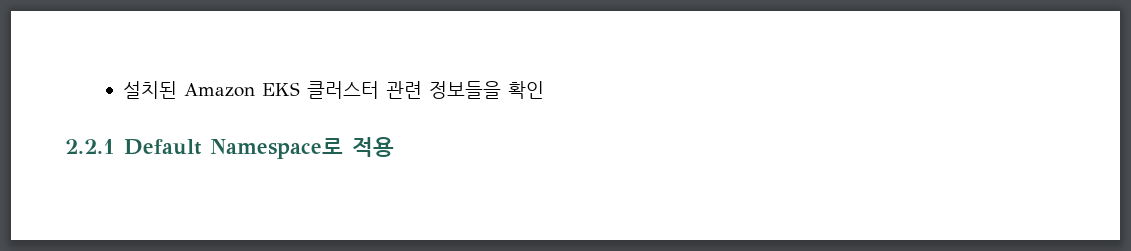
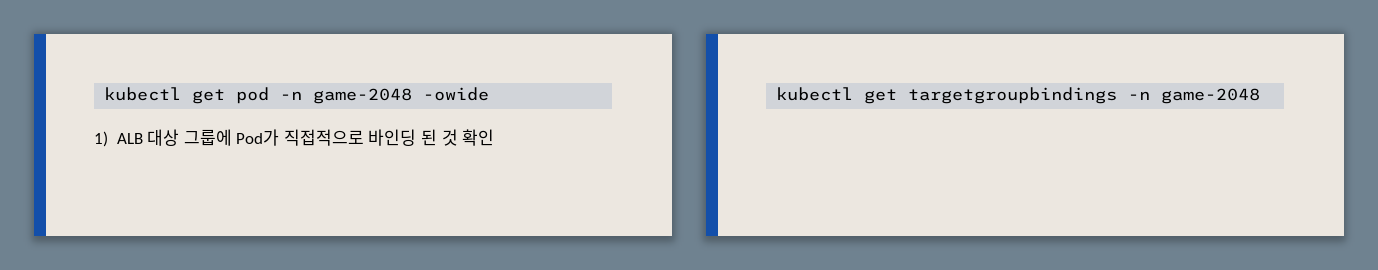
[123,81,545,99] [65,137,394,159] 설치된 Amazon EKS 클러스터 관련 정보들을 확인 // 2.2.1 Default Namespace로 적용 -> [104,87,490,104] [94,129,495,147] [776,87,1261,104] kubectl get pod -n game-2048 -owide // 1) ALB 대상 그룹에 Pod가 직접적으로 바인딩 된 것 확인 // kubectl get targetgroupbindings -n game-2048

